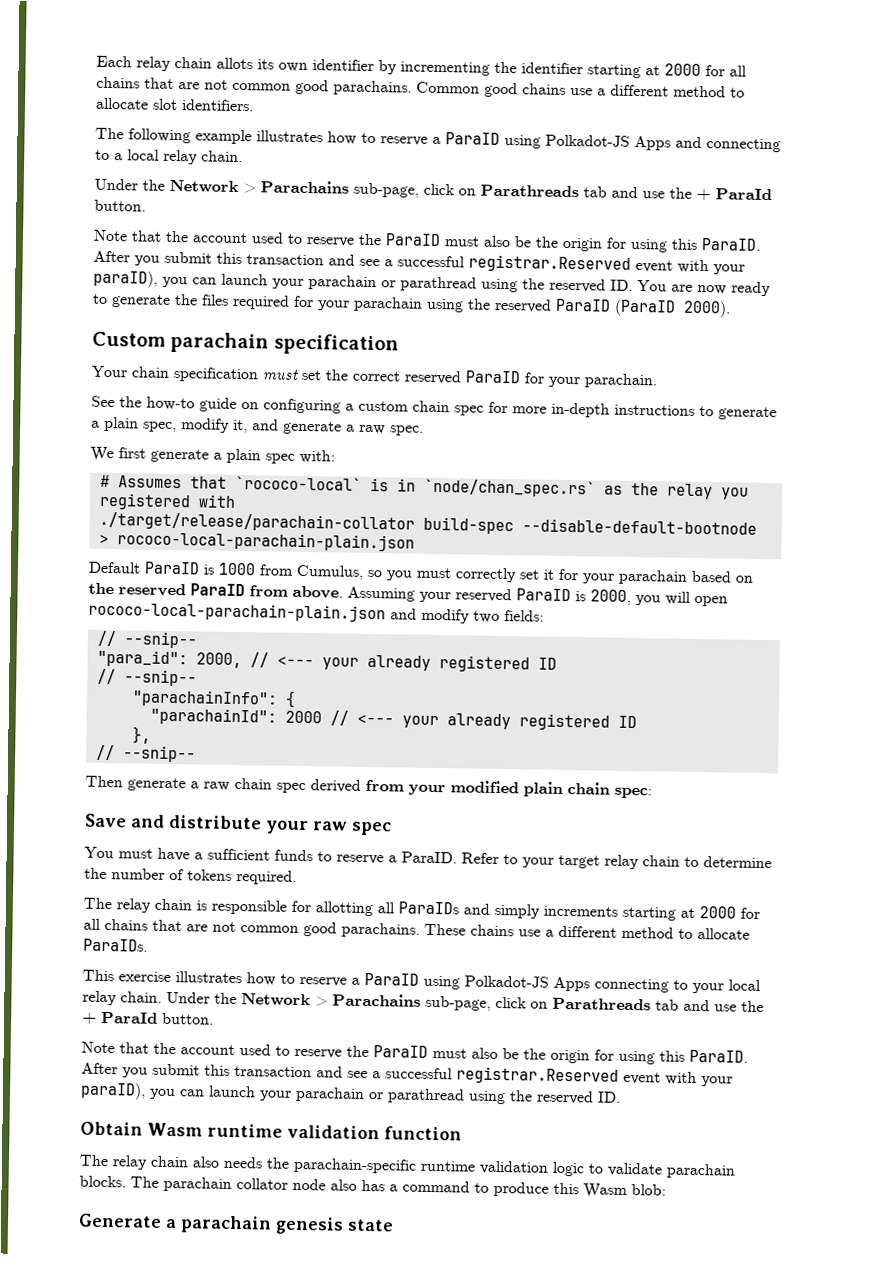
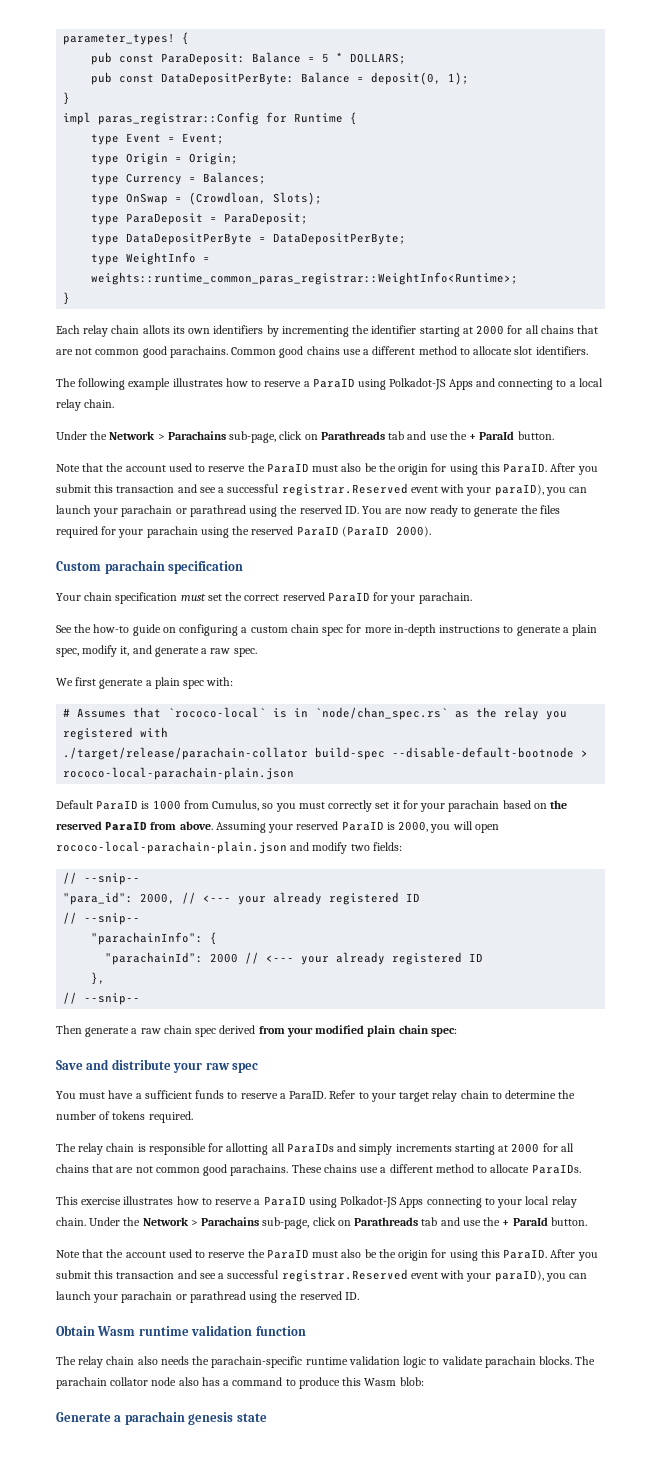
(96, 61) none -> [63,32,190,45] [91,52,407,65] [91,72,470,85] [63,92,71,105] [63,112,358,125] [91,133,225,145] [91,153,239,165] [91,172,267,185] [91,192,323,205] [91,213,309,225] [91,233,407,245] [91,252,211,265] [91,272,519,285] [63,292,71,305] parameter_types! { // pub const ParaDeposit: Balance = 5 * DOLLARS; // pub const DataDepositPerByte: Balance = deposit(0, 1); // } // impl paras_registrar::Config for Runtime { // type Event = Event; // type Origin = Origin; // type Currency = Balances; // type OnSwap = (Crowdloan, Slots); // type ParaDeposit = ParaDeposit; // type DataDepositPerByte = DataDepositPerByte; // type WeightInfo = weights::runtime_common_paras_registrar::WeightInfo<Runtime>; // } //
[312,59,374,71] identifier -> [213,325,264,334] identifiers

